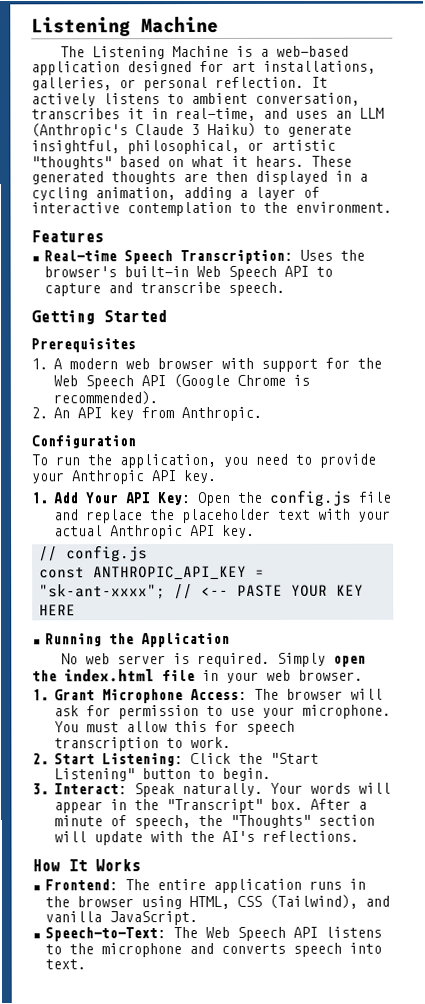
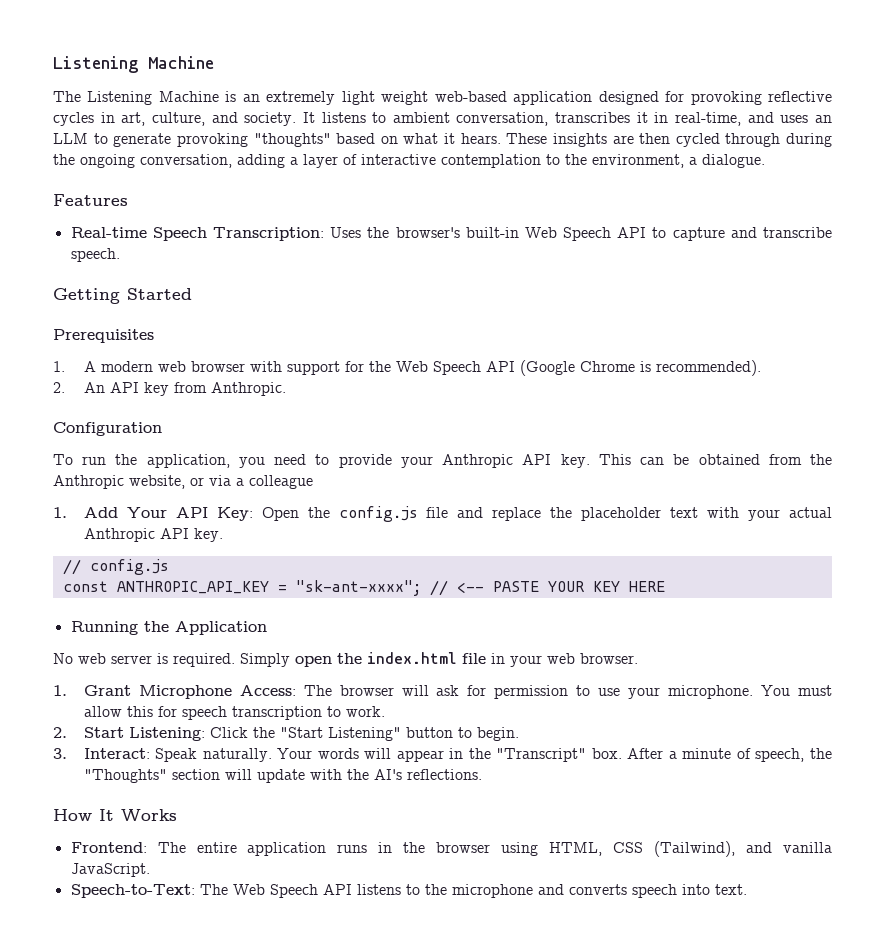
[259,45,349,57] [31,60,376,76] [31,76,328,92] [31,93,96,107] a web-based application designed for art installations, galleries, or personal reflection. It actively -> [242,91,832,105] [53,112,315,126] an extremely light weight web-based application designed for provoking reflective cycles in art, culture, and society. It
[31,122,352,139] [31,139,336,155] (Anthropic's Claude 3 Haiku) to generate insightful, philosophical, or artistic -> [93,133,248,147] to generate provoking
[31,170,368,185] [31,187,176,201] generated thoughts are then displayed in a cycling animation, -> [552,133,832,147] [53,154,232,168] insights are then cycled through during the ongoing conversation,
[295,201,392,213] environment. -> [592,154,765,168] environment, a dialogue.
(216, 476) none -> [598,454,833,465] [53,475,313,489] This can be obtained from the Anthropic website, or via a colleague

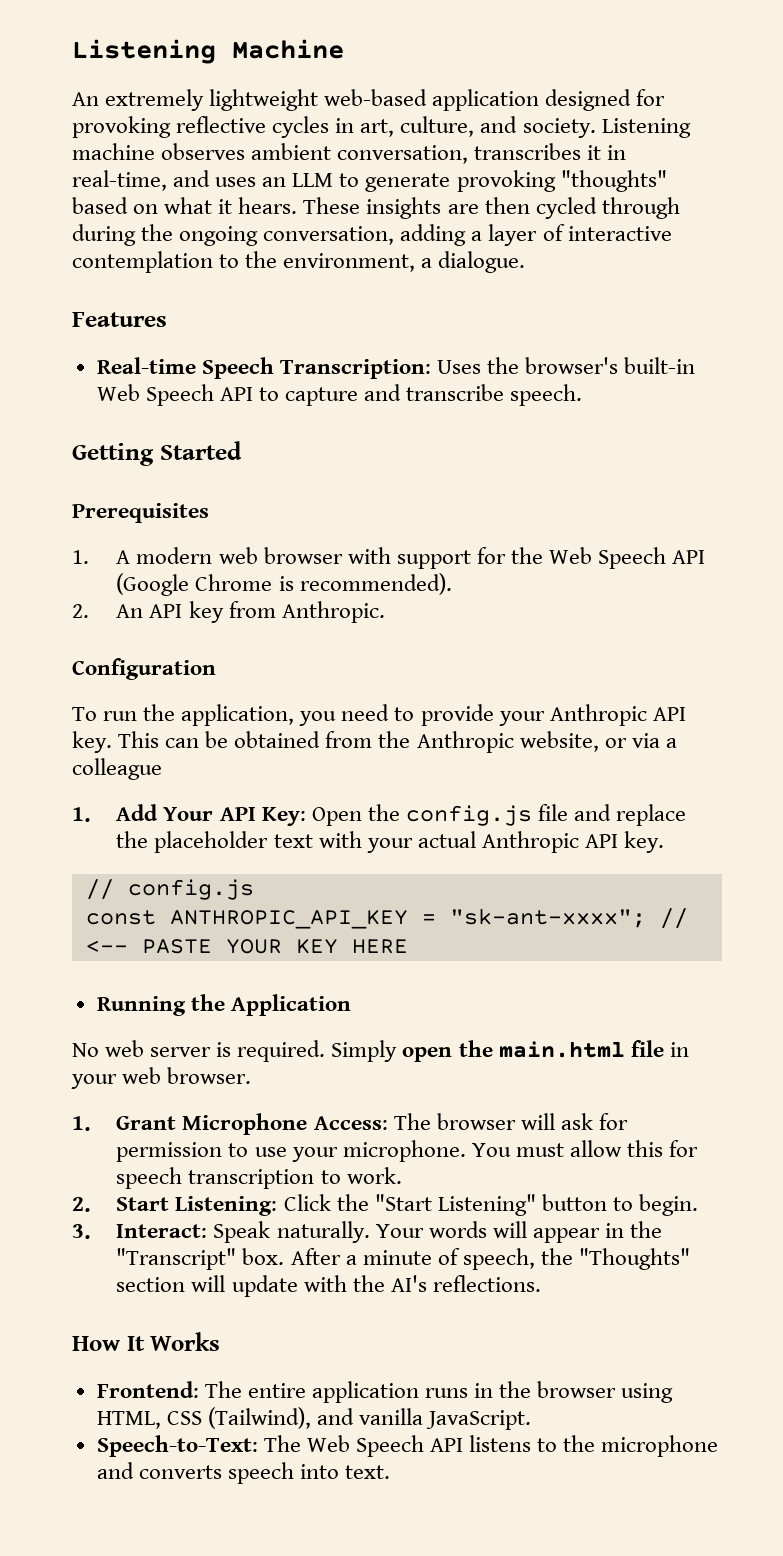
[53,91,429,105] The Listening Machine is an extremely light weight -> [72,89,319,111] An extremely lightweight
[302,112,387,123] It listens to -> [601,118,691,138] [72,143,246,160] Listening machine observes
[367,652,457,664] index.html -> [498,1041,625,1058] main.html

